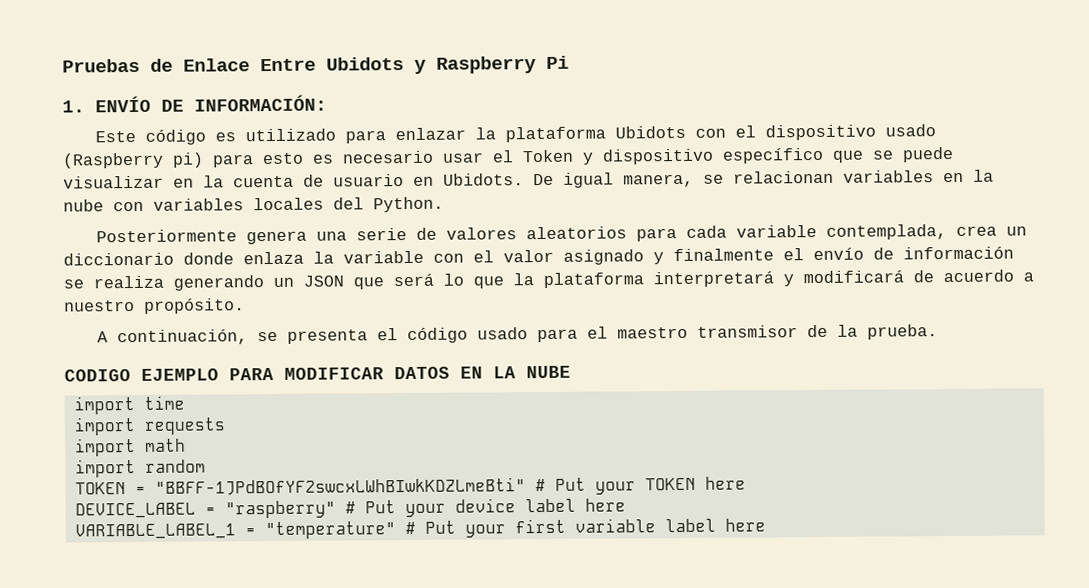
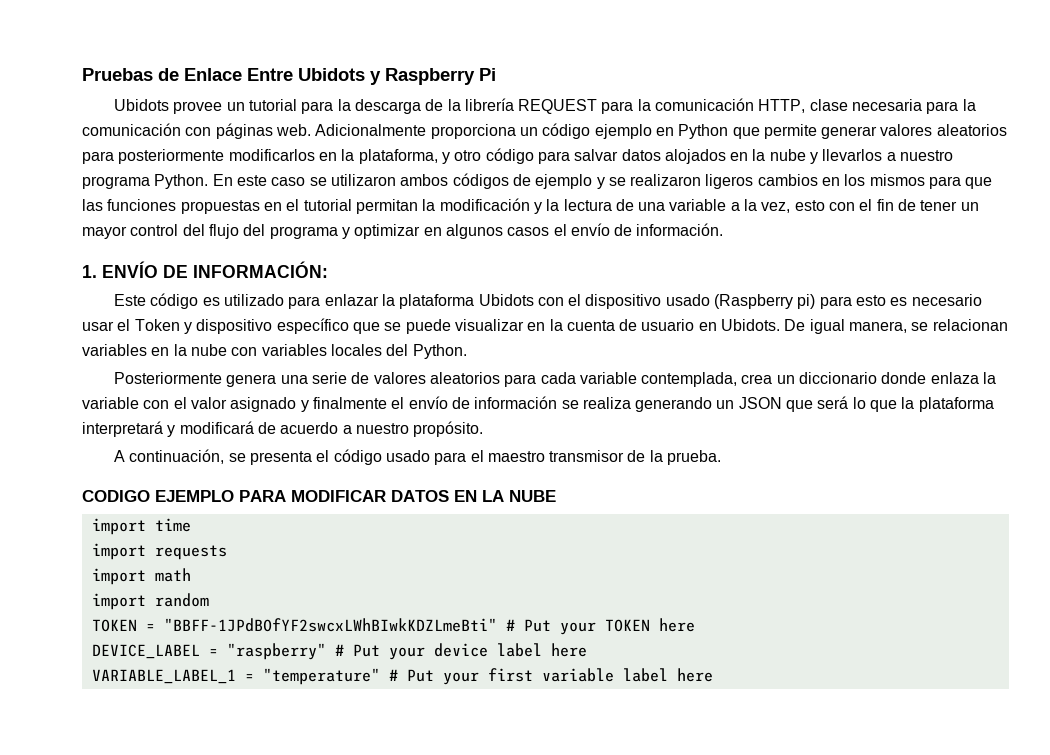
(569, 62) none -> [113,98,976,114] [82,123,1007,139] [82,148,954,164] [82,173,993,189] [82,198,979,214] [82,223,724,239] // Ubidots provee un tutorial para la descarga de la librería REQUEST para la comunicación HTTP, clase necesaria para la comunicación con páginas web. Adicionalmente proporciona un código ejemplo en Python que permite generar valores aleatorios para posteriormente modificarlos en la plataforma, y otro código para salvar datos alojados en la nube y llevarlos a nuestro programa Python. En este caso se utilizaron ambos códigos de ejemplo y se realizaron ligeros cambios en los mismos para que las funciones propuestas en el tutorial permitan la modificación y la lectura de una variable a la vez, esto con el fin de tener un mayor control del flujo del programa y optimizar en algunos casos el envío de información.

